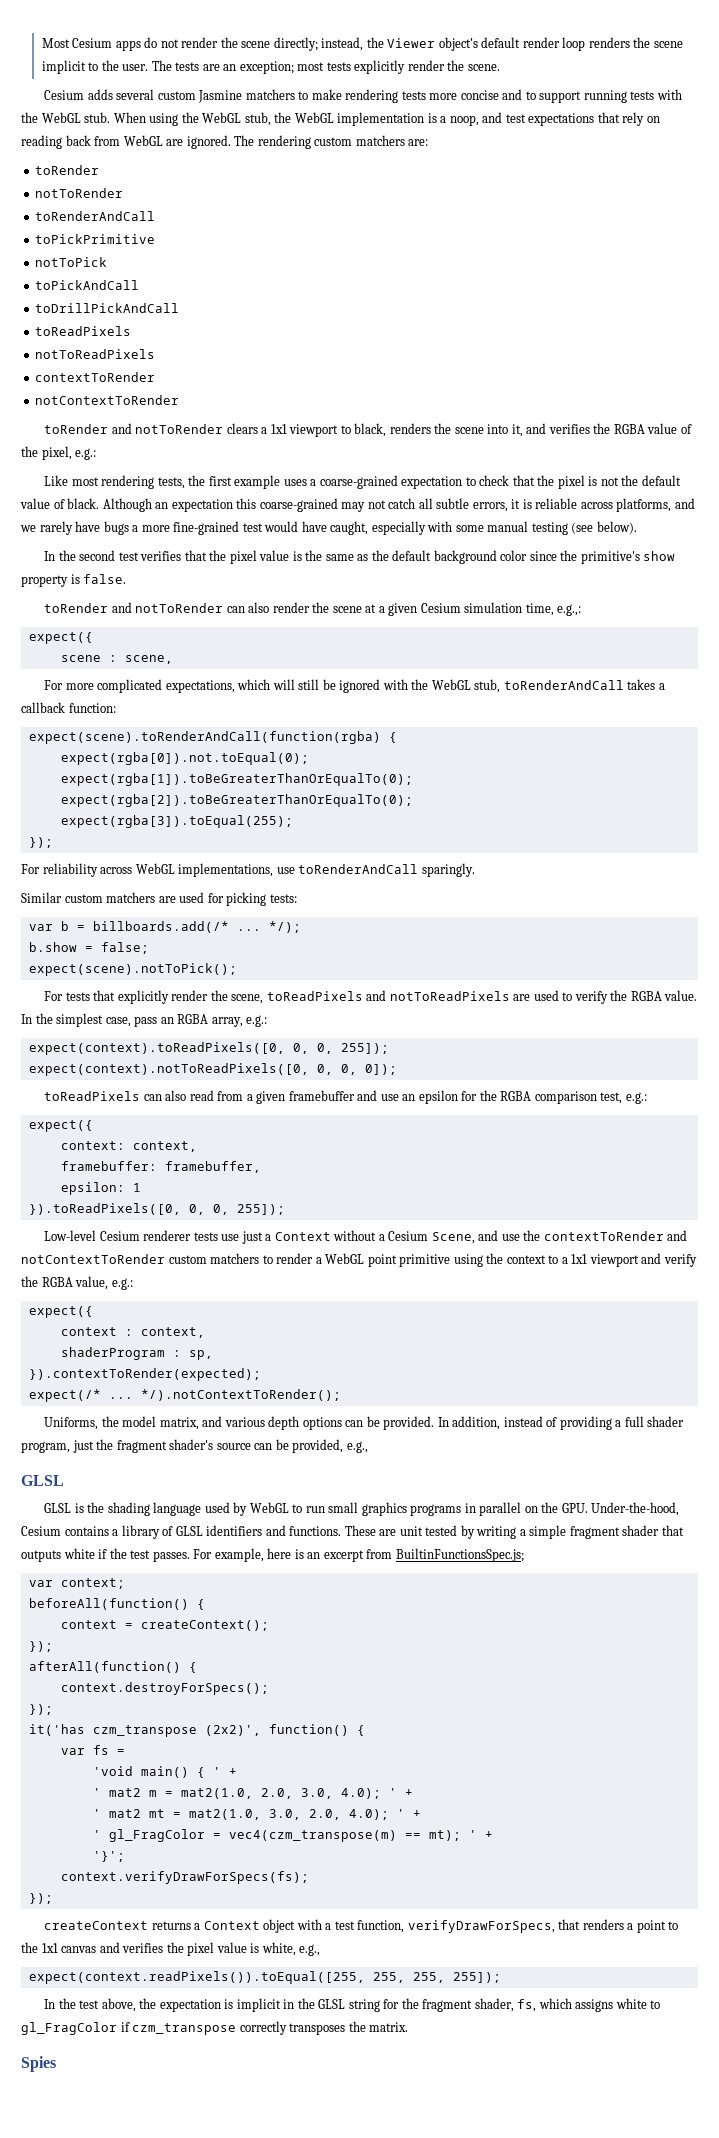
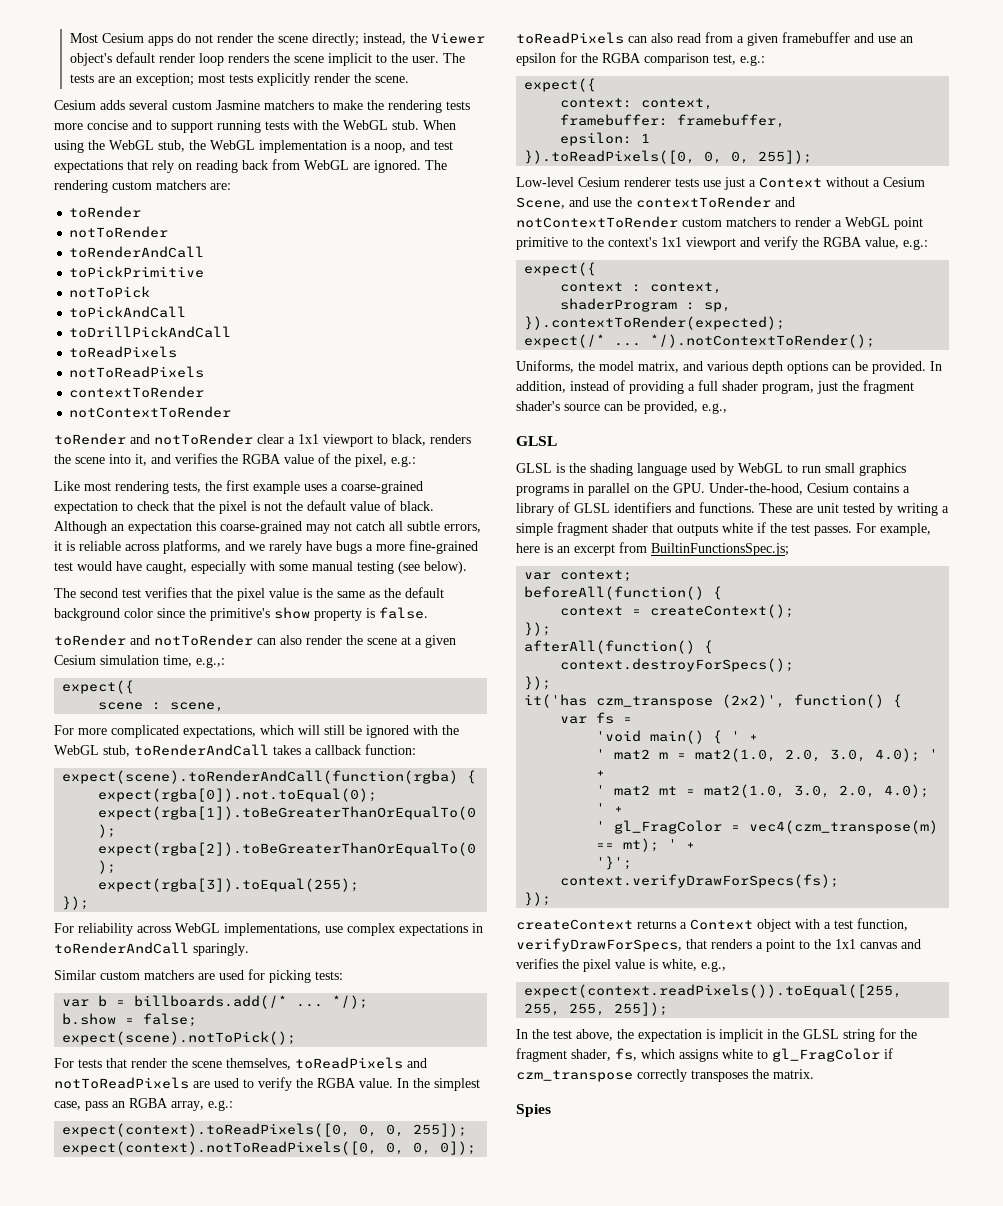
(342, 94) none -> [367,100,384,110] the
[226,423,258,434] clears -> [257,434,284,444] clear
[44,550,76,561] In the -> [54,588,76,598] The
(295, 870) none -> [347,923,483,936] complex expectations in
[117,990,264,1004] explicitly render the scene, -> [131,1058,291,1070] render the scene themselves,
[453,1253,568,1267] using the context to a -> [572,237,657,247] to the context's

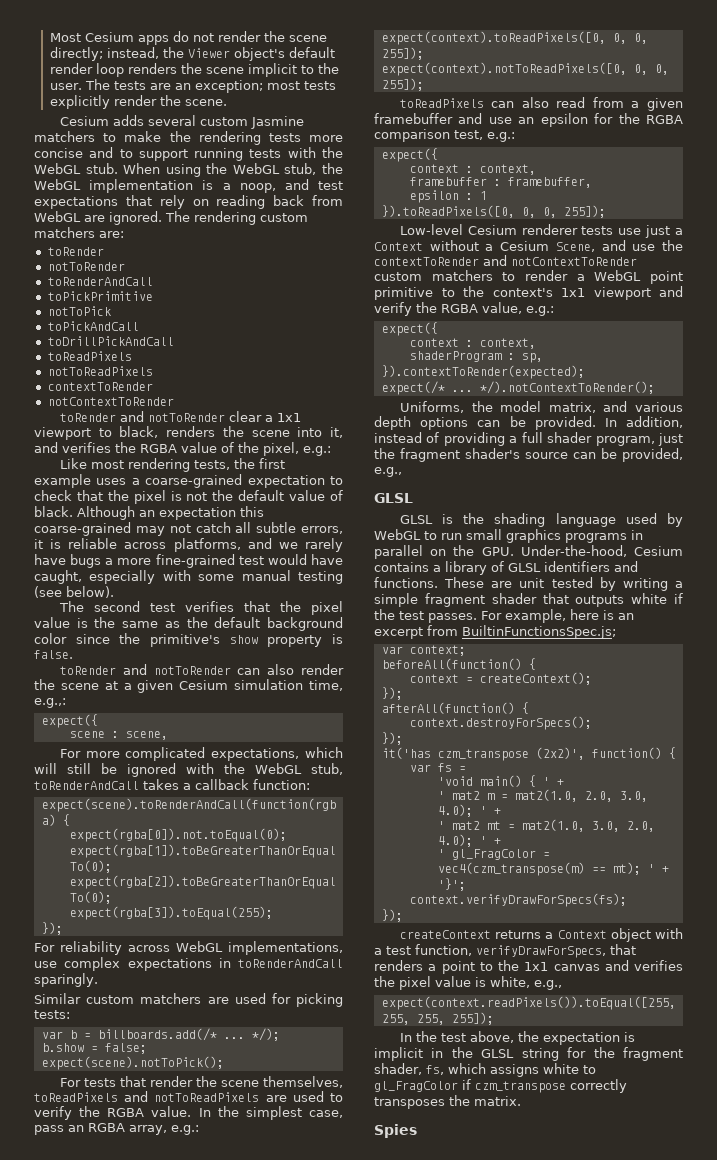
[440,1141,477,1155] 0]); -> [381,78,424,91] 255]);
[560,98,714,110] [560,114,669,126] context: context, // framebuffer: -> [409,164,536,175] [409,177,501,186] context : context, // framebuffer :
[560,132,633,146] epsilon: -> [409,190,473,203] epsilon :

